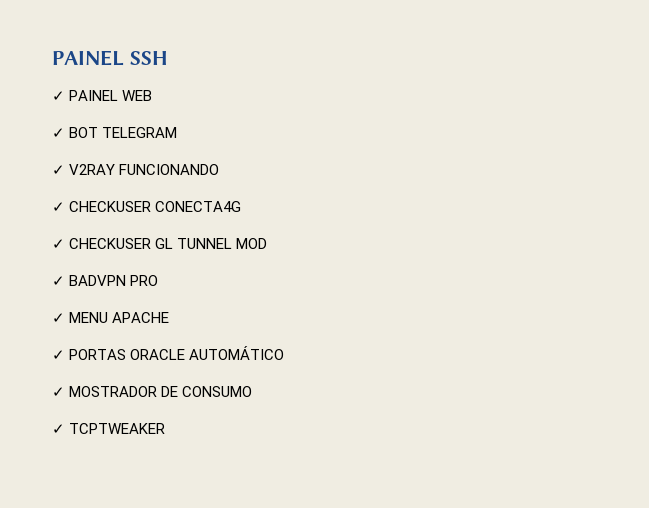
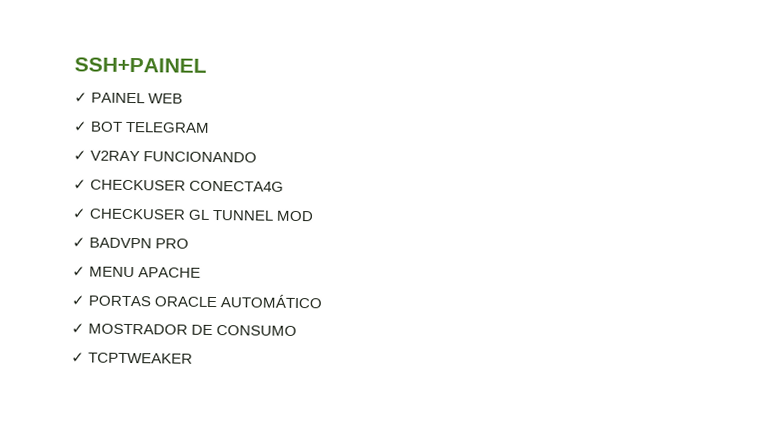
[52,50,168,66] PAINEL SSH -> [74,57,207,73] SSH+PAINEL

